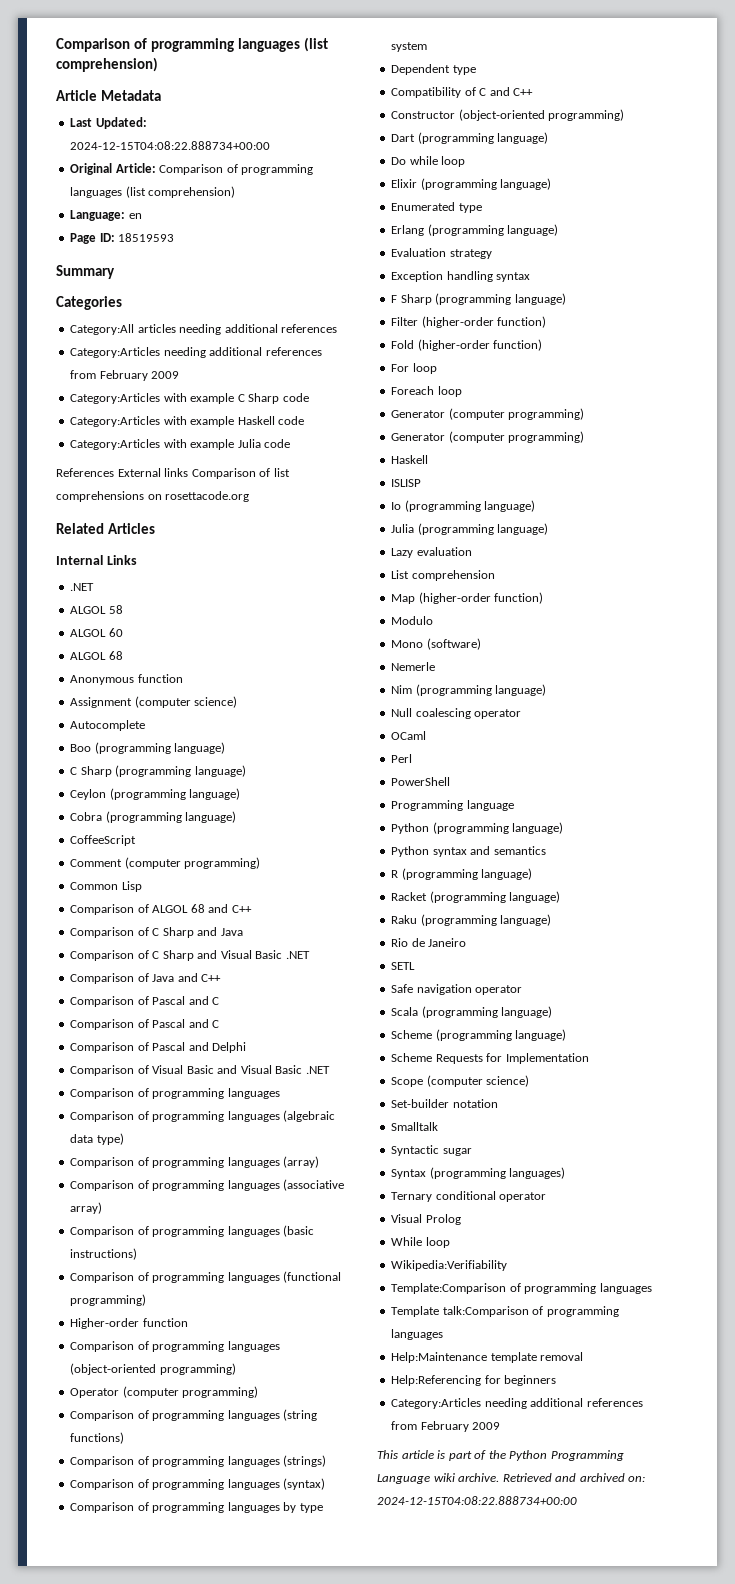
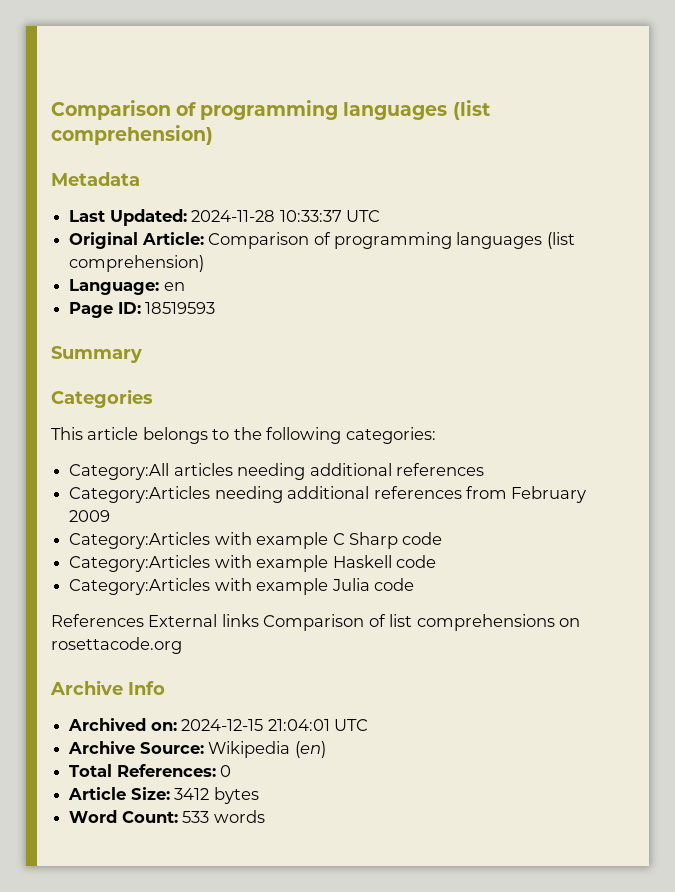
[56,37,329,52] [56,57,158,72] [56,90,97,101] Comparison of programming languages (list comprehension) // Article -> [51,100,490,120] [51,125,213,145] Comparison of programming languages (list comprehension) //
[70,141,271,150] 2024-12-15T04:08:22.888734+00:00 -> [191,210,380,222] 2024-11-28 10:33:37 UTC
(122, 303) none -> [51,427,436,444] // This article belongs to the following categories:
[56,523,155,534] [56,555,137,565] [70,583,95,591] [70,605,123,614] [70,628,123,637] [70,651,123,660] [70,674,183,685] [70,696,238,708] [70,720,146,731] [70,742,226,754] [70,765,246,777] [70,788,241,800] [70,811,237,823] [70,835,137,846] [70,857,261,869] [70,881,142,892] [70,904,252,915] [70,927,243,938] [70,950,310,961] [70,973,222,984] [70,996,220,1007] [70,1019,220,1030] [70,1042,247,1053] [70,1065,330,1076] [70,1088,280,1099] [70,1110,336,1122] [70,1133,124,1145] [70,1156,320,1168] [70,1179,345,1191] [70,1202,103,1214] [70,1225,315,1237] [70,1248,138,1260] [70,1271,342,1283] [70,1294,147,1306] [70,1318,188,1329] [70,1341,280,1352] [70,1363,236,1375] [70,1386,259,1398] [70,1409,318,1421] [70,1432,125,1444] [70,1455,327,1467] [70,1478,326,1490] [70,1502,323,1513] [391,42,428,52] [391,64,476,75] [391,87,534,98] [391,109,625,121] [391,132,549,144] [391,156,466,167] [391,178,552,190] [391,202,482,213] [391,224,559,236] [391,248,492,259] [391,271,531,282] [391,293,566,305] [391,316,547,328] [391,339,543,351] [391,363,437,374] [391,386,462,397] [391,408,585,420] [391,431,585,443] [391,455,429,464] [391,479,422,487] [391,500,536,512] [391,523,549,535] [391,547,472,558] [391,570,495,581] [391,592,544,604] [391,616,434,625] [391,638,481,650] [391,662,436,671] [391,684,547,696] [391,708,522,719] [391,731,427,740] [391,754,413,763] [391,777,451,786] [391,800,514,811] [391,822,564,834] [391,846,546,857] [391,868,533,880] [391,891,561,903] [391,914,552,926] [391,938,467,947] [391,962,416,970] [391,984,523,995] [391,1006,553,1018] [391,1029,567,1041] [391,1053,589,1064] [391,1075,530,1087] [391,1099,498,1108] [391,1122,439,1131] [391,1145,472,1156] [391,1167,566,1179] [391,1191,547,1202] [391,1214,461,1225] [391,1237,450,1248] [391,1260,508,1271] [391,1283,652,1294] [391,1306,619,1317] [391,1329,444,1340] [391,1352,584,1363] [391,1375,557,1386] [391,1398,643,1409] [391,1421,501,1432] [377,1450,624,1461] [377,1473,646,1484] [377,1496,577,1505] Related Articles // Internal Links // .NET // ALGOL 58 // ALGOL 60 // ALGOL 68 // Anonymous function // Assignment (computer science) // Autocomplete // Boo (programming language) // C Sharp (programming language) // Ceylon (programming language) // Cobra (programming language) // CoffeeScript // Comment (computer programming) // Common Lisp // Comparison of ALGOL 68 and C++ // Comparison of C Sharp and Java // Comparison of C Sharp and Visual Basic .NET // Comparison of Java and C++ // Comparison of Pascal and C // Comparison of Pascal and C // Comparison of Pascal and Delphi // Comparison of Visual Basic and Visual Basic .NET // Comparison of programming languages // Comparison of programming languages (algebraic data type) // Comparison of programming languages (array) // Comparison of programming languages (associative array) // Comparison of programming languages (basic instructions) // Comparison of programming languages (functional programming) // Higher-order function // Comparison of programming languages (object-oriented programming) // Operator (computer programming) // Comparison of programming languages (string functions) // Comparison of programming languages (strings) // Comparison of programming languages (syntax) // Comparison of programming languages by type system // Dependent type // Compatibility of C and C++ // Constructor (object-oriented programming) // Dart (programming language) // Do while loop // Elixir (programming language) // Enumerated type // Erlang (programming language) // Evaluation strategy // Exception handling syntax // F Sharp (programming language) // Filter (higher-order function) // Fold (higher-order function) // For loop // Foreach loop // Generator (computer programming) // Generator (computer programming) // Haskell // ISLISP // Io (programming language) // Julia (programming language) // Lazy evaluation // List comprehension // Map (higher-order function) // Modulo // Mono (software) // Nemerle // Nim (programming language) // Null coalescing operator // OCaml // Perl // PowerShell // Programming language // Python (programming language) // Python syntax and semantics // R (programming language) // Racket (programming language) // Raku (programming language) // Rio de Janeiro // SETL // Safe navigation operator // Scala (programming language) // Scheme (programming language) // Scheme Requests for Implementation // Scope (computer science) // Set-builder notation // Smalltalk // Syntactic sugar // Syntax (programming languages) // Ternary conditional operator // Visual Prolog // While loop // Wikipedia:Verifiability // Template:Comparison of programming languages // Template talk:Comparison of programming languages // Help:Maintenance template removal // Help:Referencing for beginners // Category:Articles needing additional references from February 2009 // This article is part of the Python Programming Language wiki archive. Retrieved and archived on: 2024-12-15T04:08:22.888734+00:00 -> [50,680,165,695] [68,718,368,731] [68,741,326,758] [69,764,232,777] [68,787,259,804] [69,810,265,823] Archive Info // Archived on: 2024-12-15 21:04:01 UTC // Archive Source: Wikipedia (en) // Total References: 0 // Article Size: 3412 bytes // Word Count: 533 words

